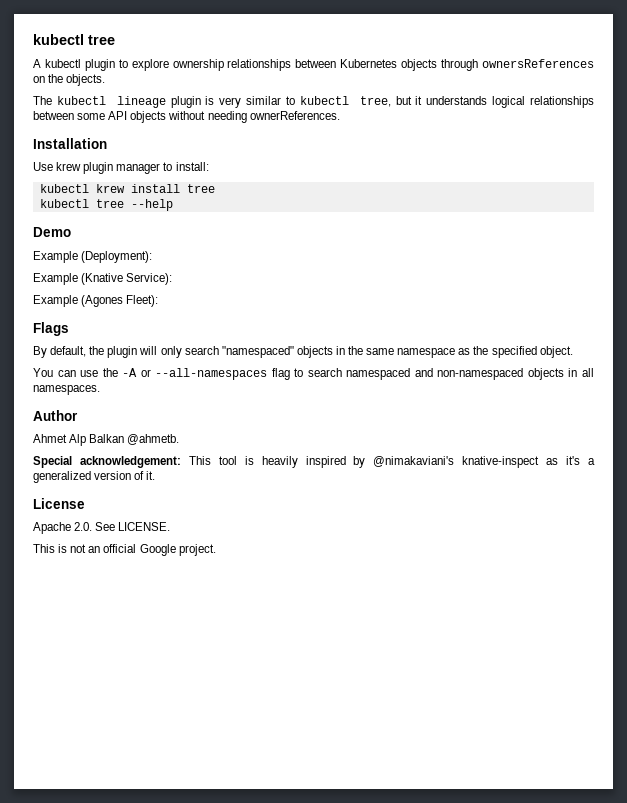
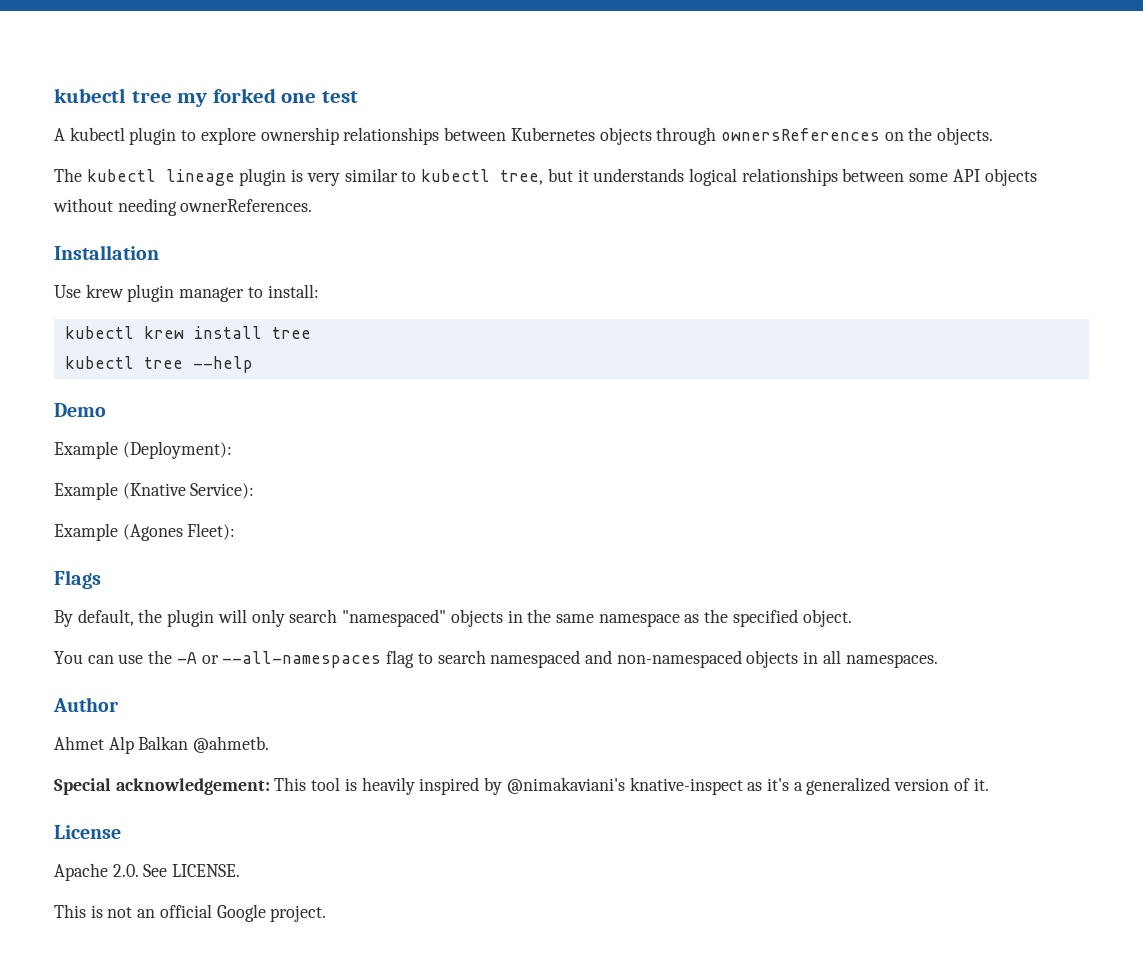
[33,34,115,45] kubectl tree -> [54,88,358,107] kubectl tree my forked one test

